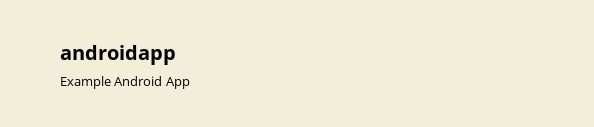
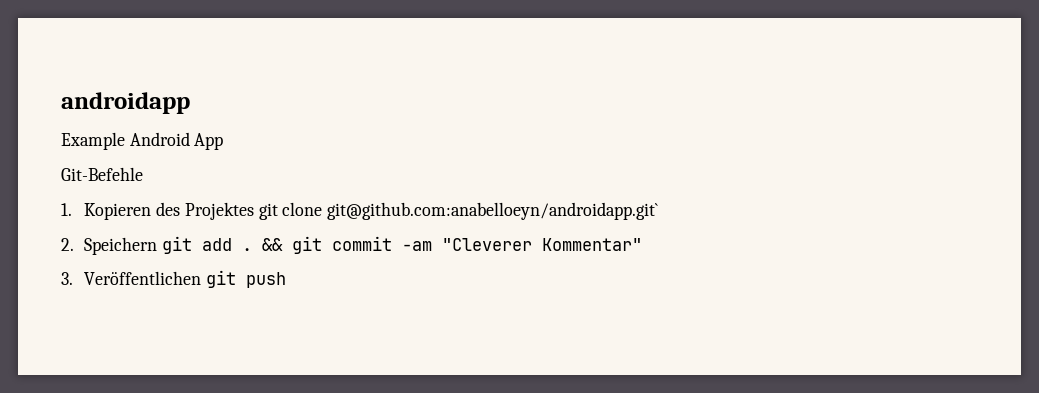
(190, 83) none -> [61,167,143,181] [61,202,659,220] [61,236,643,255] [61,270,287,288] // Git-Befehle // 1. Kopieren des Projektes git clone git@github.com:anabelloeyn/androidapp.git` // 2. Speichern git add . && git commit -am "Cleverer Kommentar" // 3. Veröffentlichen git push

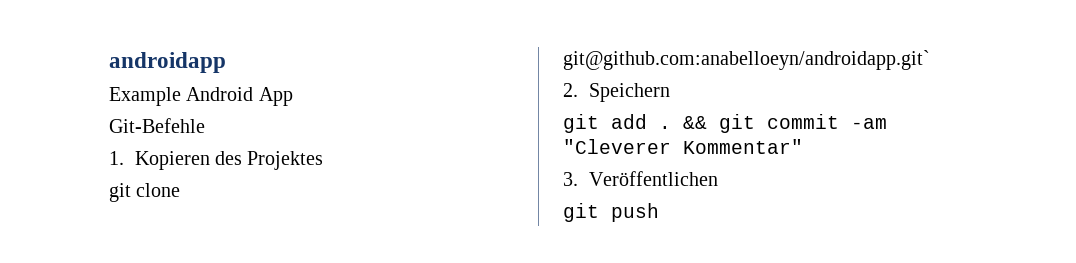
(254, 211) none -> (324, 160) //
(158, 246) none -> (670, 92) //
(202, 278) none -> (718, 178) //

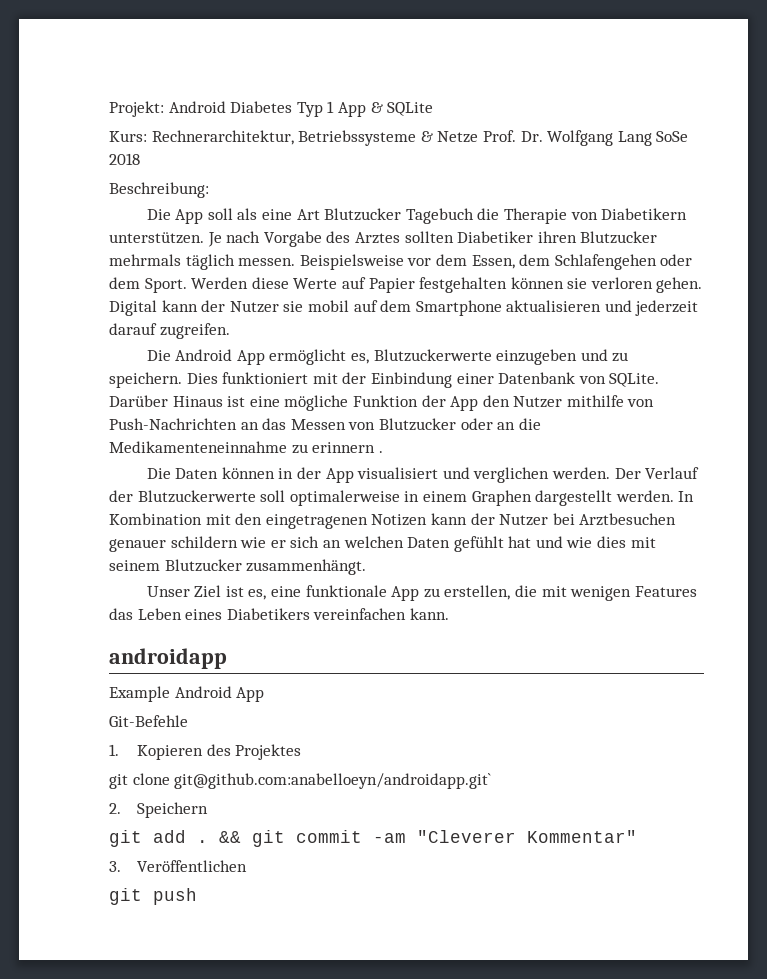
(109, 62) none -> [109,101,434,117] [109,130,689,146] [109,153,140,165] [109,182,209,198] [146,208,688,224] [109,231,658,247] [109,254,693,270] [109,277,703,293] [109,300,699,316] [109,323,230,339] [146,349,629,365] [109,372,660,388] [109,395,655,411] [109,418,541,431] [109,441,383,454] [146,467,700,483] [109,490,695,506] [109,513,677,529] [109,536,656,552] [109,559,367,575] [146,585,697,601] [109,608,449,620] Projekt: Android Diabetes Typ 1 App & SQLite // Kurs: Rechnerarchitektur, Betriebssysteme & Netze Prof. Dr. Wolfgang Lang SoSe 2018 // Beschreibung: // Die App soll als eine Art Blutzucker Tagebuch die Therapie von Diabetikern unterstützen. Je nach Vorgabe des Arztes sollten Diabetiker ihren Blutzucker mehrmals täglich messen. Beispielsweise vor dem Essen, dem Schlafengehen oder dem Sport. Werden diese Werte auf Papier festgehalten können sie verloren gehen. Digital kann der Nutzer sie mobil auf dem Smartphone aktualisieren und jederzeit darauf zugreifen. // Die Android App ermöglicht es, Blutzuckerwerte einzugeben und zu speichern. Dies funktioniert mit der Einbindung einer Datenbank von SQLite. Darüber Hinaus ist eine mögliche Funktion der App den Nutzer mithilfe von Push-Nachrichten an das Messen von Blutzucker oder an die Medikamenteneinnahme zu erinnern . // Die Daten können in der App visualisiert und verglichen werden. Der Verlauf der Blutzuckerwerte soll optimalerweise in einem Graphen dargestellt werden. In Kombination mit den eingetragenen Notizen kann der Nutzer bei Arztbesuchen genauer schildern wie er sich an welchen Daten gefühlt hat und wie dies mit seinem Blutzucker zusammenhängt. // Unser Ziel ist es, eine funktionale App zu erstellen, die mit wenigen Features das Leben eines Diabetikers vereinfachen kann. //

